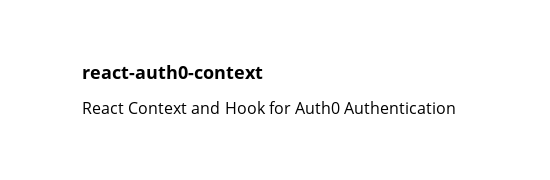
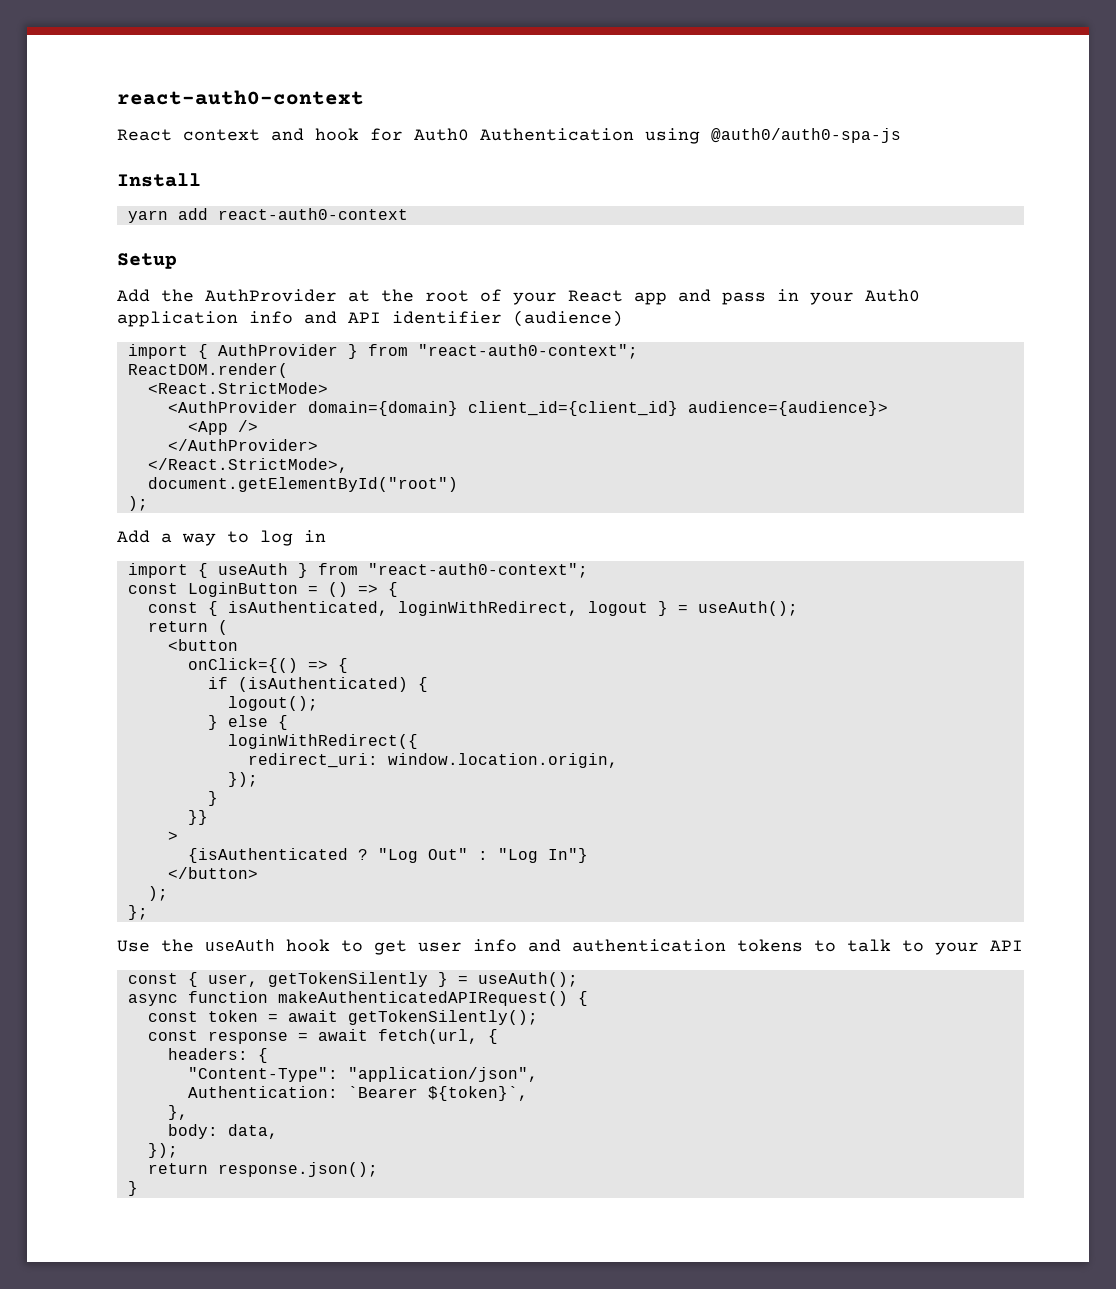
[128,101,457,114] Context and Hook for Auth0 Authentication -> [183,128,901,144] [117,173,201,187] [127,208,408,223] [117,253,177,269] [117,289,920,305] [117,310,623,327] [127,344,638,359] [127,363,288,378] [147,382,328,394] [167,401,888,416] [187,420,258,435] [167,439,318,451] [147,458,348,473] [147,477,458,492] [127,496,148,511] [117,530,326,546] [127,563,588,578] [127,582,398,597] [147,601,798,616] [147,620,228,635] [167,639,238,651] [187,658,348,673] [207,677,428,692] [227,696,318,711] [207,715,288,730] [227,734,418,749] [247,753,618,768] [227,772,258,787] [207,791,218,806] [187,810,208,825] [167,831,178,841] [187,848,588,863] [167,867,258,879] [147,886,168,901] [127,905,148,920] [117,939,1023,955] [127,972,578,987] [127,991,588,1006] [147,1010,538,1025] [147,1029,498,1044] [167,1048,268,1063] [187,1067,538,1082] [187,1086,528,1101] [167,1105,188,1120] [167,1124,278,1139] [147,1143,178,1158] [147,1162,378,1177] [127,1181,138,1196] context and hook for Auth0 Authentication using @auth0/auth0-spa-js // Install // yarn add react-auth0-context // Setup // Add the AuthProvider at the root of your React app and pass in your Auth0 application info and API identifier (audience) // import { AuthProvider } from "react-auth0-context"; // ReactDOM.render( // <React.StrictMode> // <AuthProvider domain={domain} client_id={client_id} audience={audience}> // <App /> // </AuthProvider> // </React.StrictMode>, // document.getElementById("root") // ); // Add a way to log in // import { useAuth } from "react-auth0-context"; // const LoginButton = () => { // const { isAuthenticated, loginWithRedirect, logout } = useAuth(); // return ( // <button // onClick={() => { // if (isAuthenticated) { // logout(); // } else { // loginWithRedirect({ // redirect_uri: window.location.origin, // }); // } // }} // > // {isAuthenticated ? "Log Out" : "Log In"} // </button> // ); // }; // Use the useAuth hook to get user info and authentication tokens to talk to your API // const { user, getTokenSilently } = useAuth(); // async function makeAuthenticatedAPIRequest() { // const token = await getTokenSilently(); // const response = await fetch(url, { // headers: { // "Content-Type": "application/json", // Authentication: `Bearer ${token}`, // }, // body: data, // }); // return response.json(); // }

